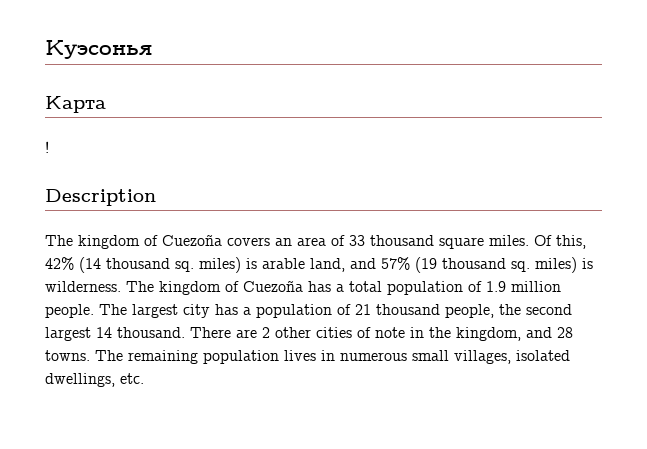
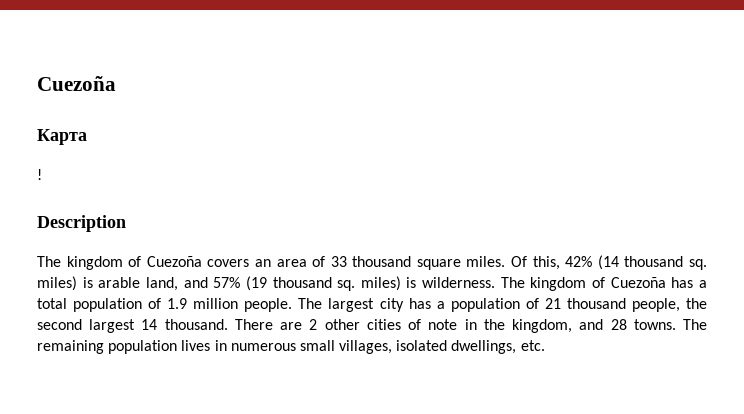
[45,40,152,59] Куэсонья -> [37,76,116,91] Cuezoña

